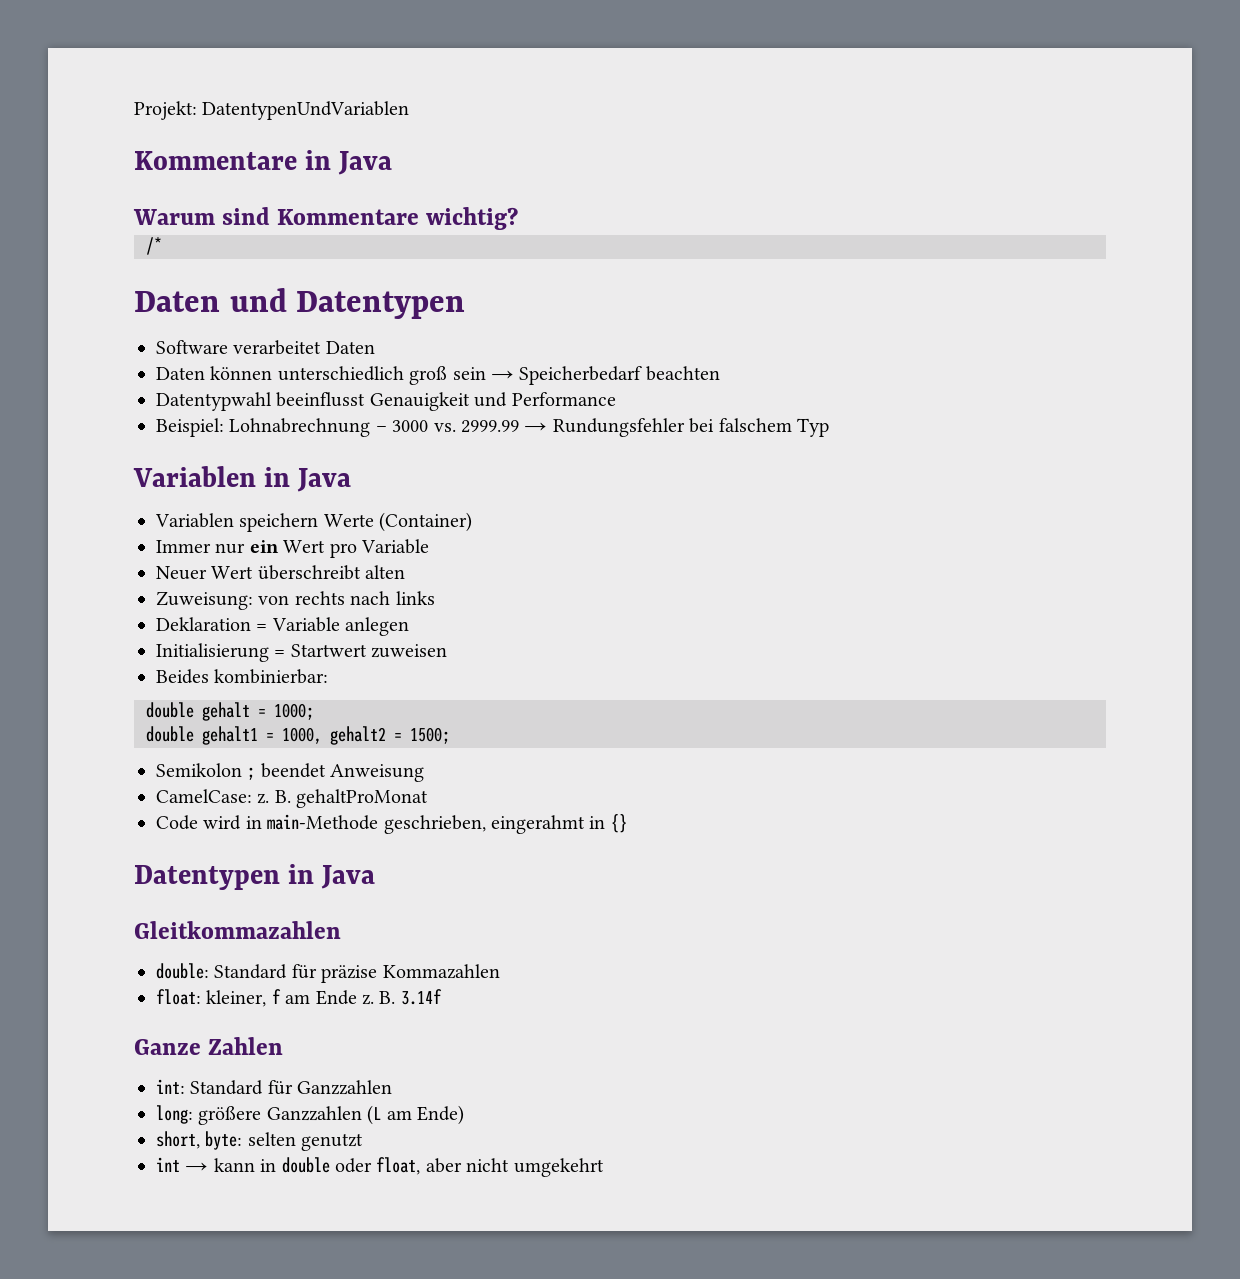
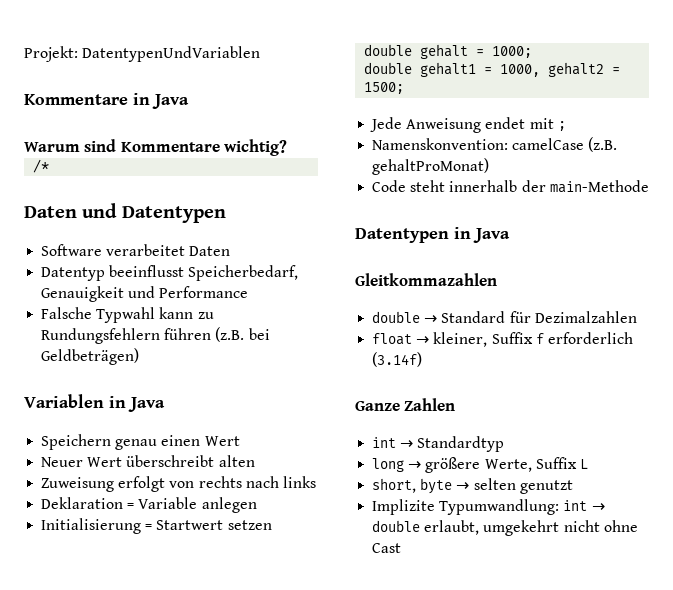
[156,366,720,385] [156,392,616,411] [156,418,829,437] [133,466,352,492] [155,512,473,532] [156,539,429,558] Daten können unterschiedlich groß sein → Speicherbedarf beachten // Datentypwahl beeinflusst Genauigkeit und Performance // Beispiel: Lohnabrechnung – 3000 vs. 2999.99 → Rundungsfehler bei falschem Typ // Variablen in Java // Variablen speichern Werte (Container) // Immer nur ein Wert pro Variable -> [41,265,299,281] [41,286,249,302] [41,307,214,323] [41,327,270,344] [41,348,140,365] [24,394,165,412] [41,434,240,450] Datentyp beeinflusst Speicherbedarf, Genauigkeit und Performance // Falsche Typwahl kann zu Rundungsfehlern führen (z.B. bei Geldbeträgen) // Variablen in Java // Speichern genau einen Wert
[156,591,253,610] Zuweisung: -> [41,476,166,492] Zuweisung erfolgt
[371,644,448,658] [156,669,329,684] zuweisen // Beides kombinierbar: -> [227,520,272,530] setzen
[156,763,425,782] [156,789,429,808] [156,814,627,834] [134,864,376,890] [134,921,341,939] [156,963,500,983] [156,989,442,1007] [134,1037,284,1055] [156,1079,393,1095] [156,1105,464,1125] Semikolon ; beendet Anweisung // CamelCase: z. B. gehaltProMonat // Code wird in main-Methode geschrieben, eingerahmt in {} // Datentypen in Java // Gleitkommazahlen // double: Standard für präzise Kommazahlen // float: kleiner, f am Ende z. B. 3.14f // Ganze Zahlen // int: Standard für Ganzzahlen // long: größere Ganzzahlen (L am Ende) -> [370,117,566,133] [372,137,618,152] [372,158,490,175] [372,180,649,193] [355,227,510,243] [355,273,497,286] [372,311,637,323] [372,332,633,347] [372,352,423,367] [355,398,456,411] [372,436,505,452] [372,457,588,473] Jede Anweisung endet mit ; // Namenskonvention: camelCase (z.B. gehaltProMonat) // Code steht innerhalb der main-Methode // Datentypen in Java // Gleitkommazahlen // double → Standard für Dezimalzahlen // float → kleiner, Suffix f erforderlich (3.14f) // Ganze Zahlen // int → Standardtyp // long → größere Werte, Suffix L
[205,1131,243,1150] byte: -> [420,478,470,494] byte →
[156,1157,604,1177] int → kann in double oder float, aber nicht umgekehrt -> [372,499,605,515] [372,520,638,536] [372,543,402,553] Implizite Typumwandlung: int → double erlaubt, umgekehrt nicht ohne Cast

